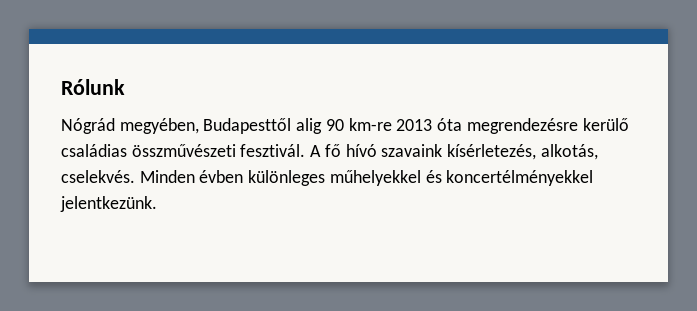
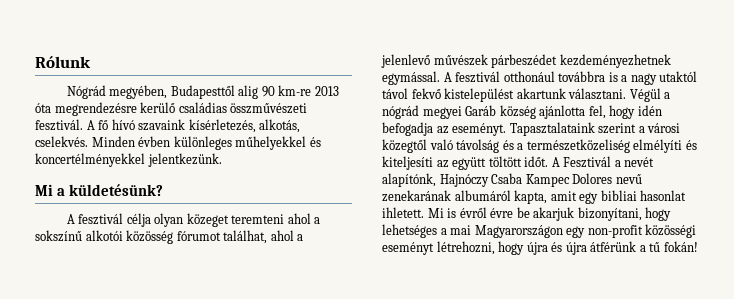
(157, 204) none -> [35,184,164,196] [66,213,321,227] [35,230,304,244] [381,54,671,68] [382,71,698,85] [382,88,671,102] [382,105,662,119] [382,122,681,136] [382,139,697,153] [382,156,655,170] [382,173,642,187] [382,190,687,204] [382,207,672,221] [382,224,697,238] [382,241,698,255] // Mi a küldetésünk? // A fesztivál célja olyan közeget teremteni ahol a sokszínű alkotói közösség fórumot találhat, ahol a jelenlevő művészek párbeszédet kezdeményezhetnek egymással. A fesztivál otthonául továbbra is a nagy utaktól távol fekvő kistelepülést akartunk választani. Végül a nógrád megyei Garáb község ajánlotta fel, hogy idén befogadja az eseményt. Tapasztalataink szerint a városi közegtől való távolság és a természetközeliség elmélyíti és kiteljesíti az együtt töltött időt. A Fesztivál a nevét alapítónk, Hajnóczy Csaba Kampec Dolores nevű zenekarának albumáról kapta, amit egy bibliai hasonlat ihletett. Mi is évről évre be akarjuk bizonyítani, hogy lehetséges a mai Magyarországon egy non-profit közösségi eseményt létrehozni, hogy újra és újra átférünk a tű fokán!

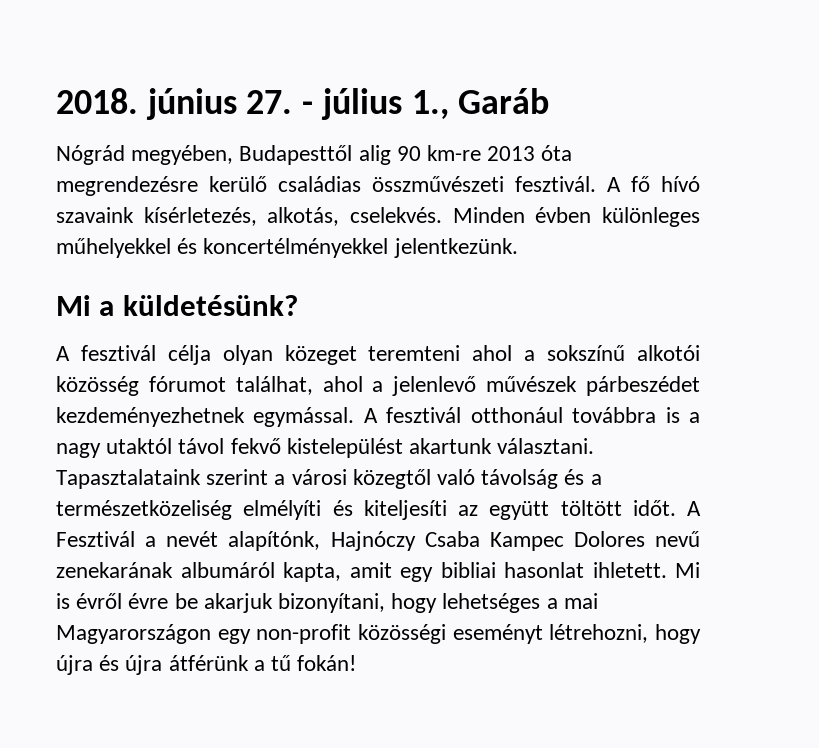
[35,56,91,68] Rólunk -> [56,88,550,120] 2018. június 27. - július 1., Garáb
[629,88,671,102] [382,105,662,119] [382,122,507,136] Végül a nógrád megyei Garáb község ajánlotta fel, hogy idén befogadja az eseményt. -> (595, 446) none

